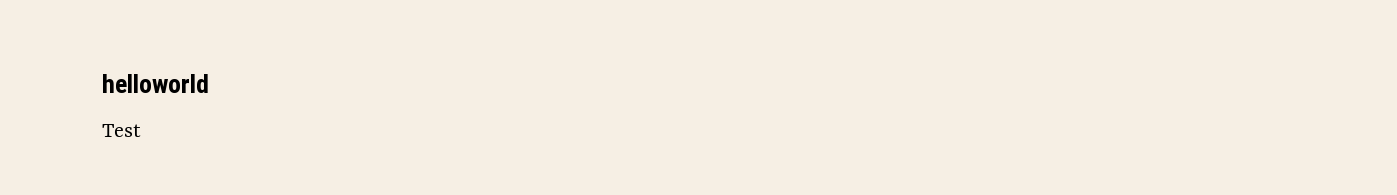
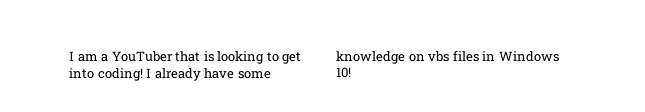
[102,74,209,93] [102,124,141,137] helloworld // Test -> [69,51,302,64] [69,68,271,81] [336,50,559,64] [336,67,351,78] I am a YouTuber that is looking to get into coding! I already have some knowledge on vbs files in Windows 10!

